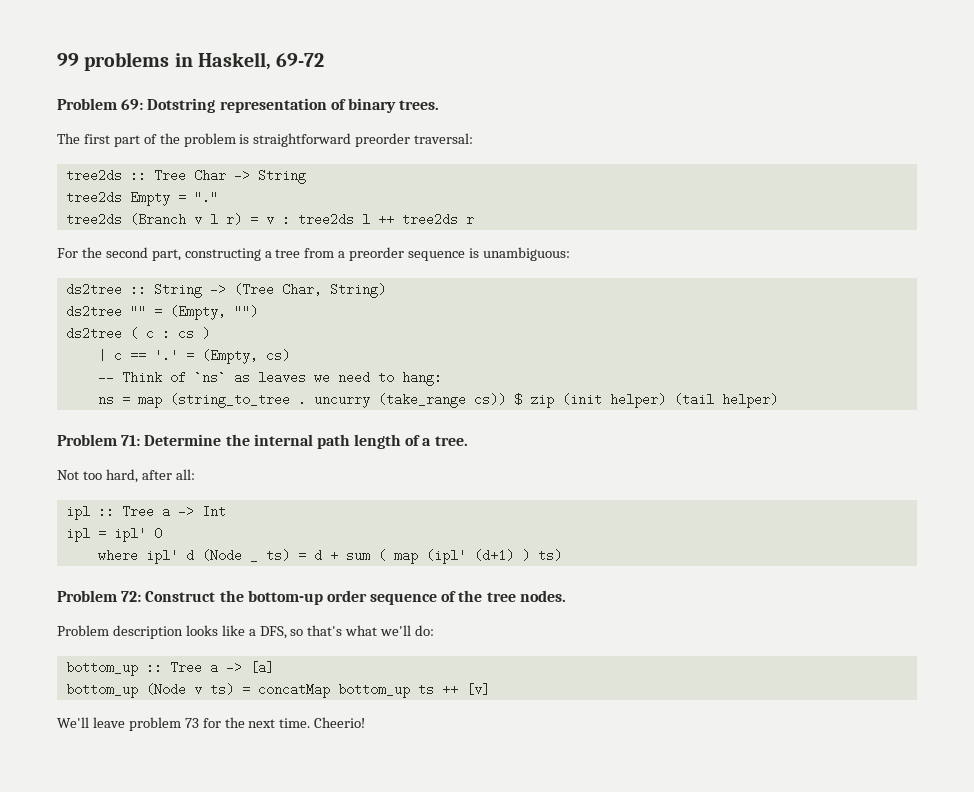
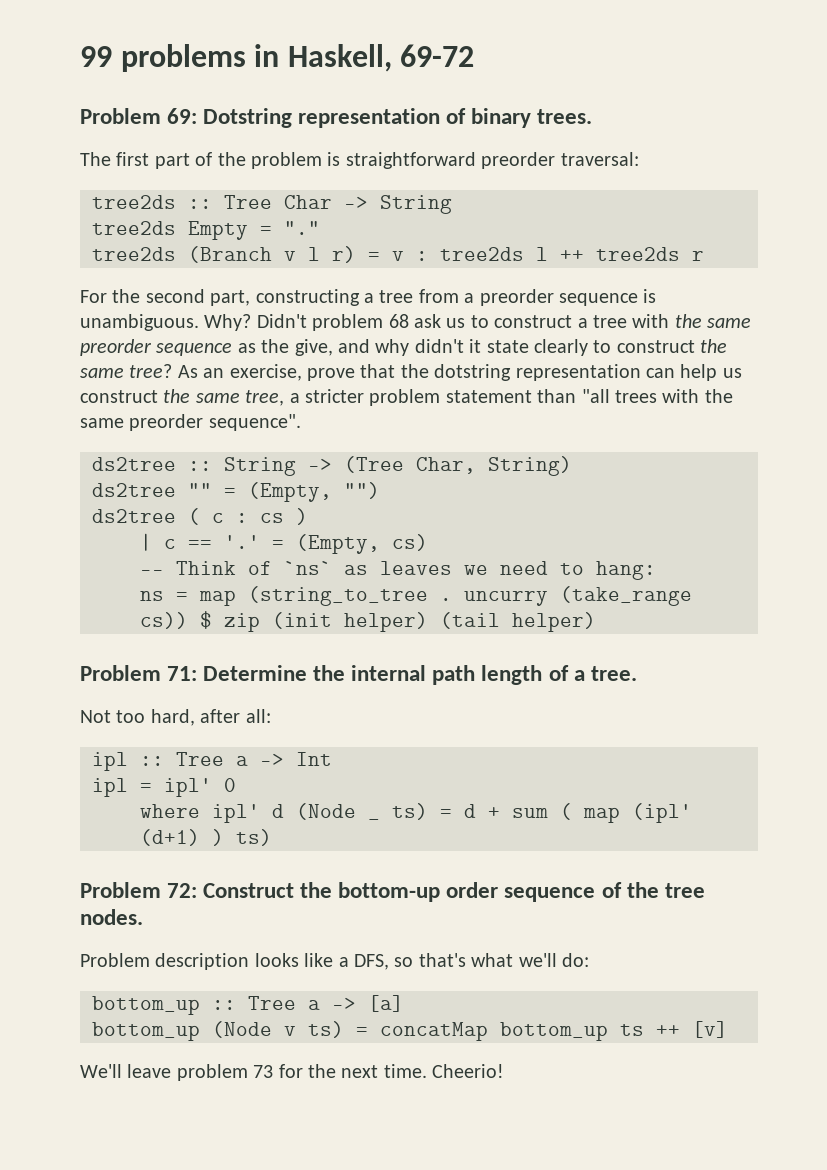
[482,247,570,261] unambiguous: -> [80,314,752,331] [80,339,728,356] [80,364,742,381] [80,389,733,406] [80,414,301,431] unambiguous. Why? Didn't problem 68 ask us to construct a tree with the same preorder sequence as the give, and why didn't it state clearly to construct the same tree? As an exercise, prove that the dotstring representation can help us construct the same tree, a stricter problem statement than "all trees with the same preorder sequence".

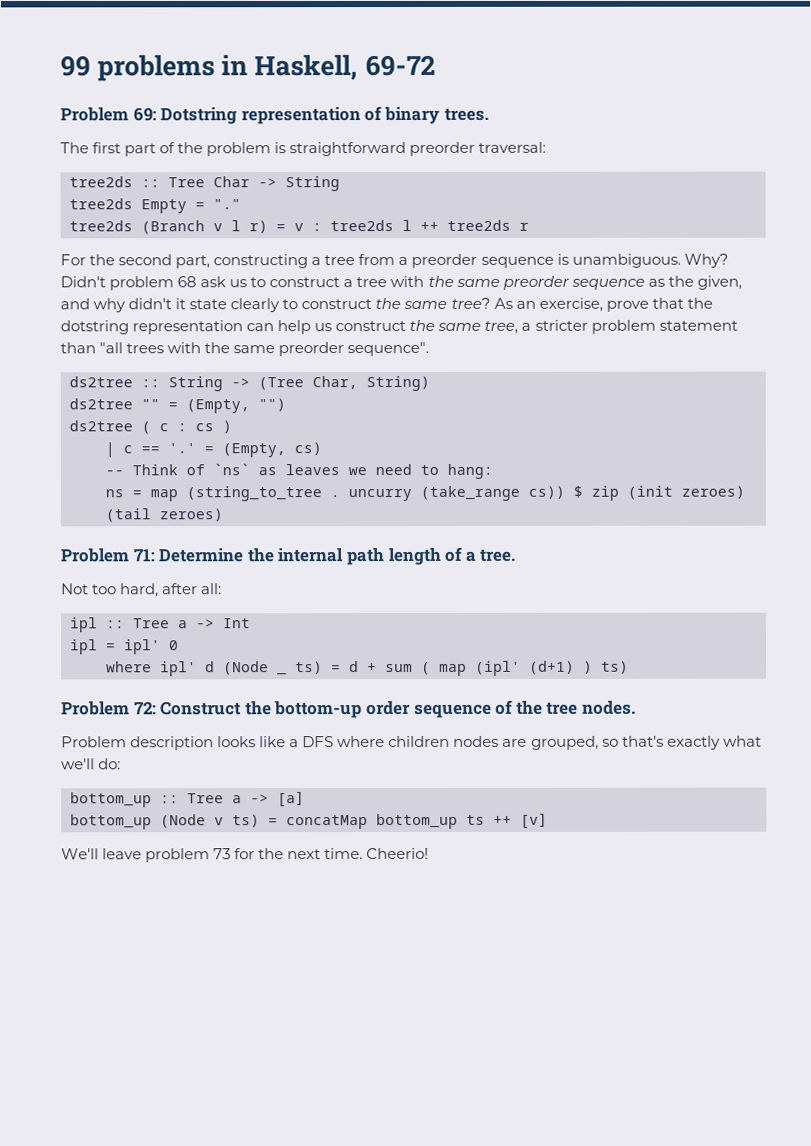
[294,339,333,356] give, -> [696,275,742,290] given,
[344,612,596,632] helper) (tail helper) -> [681,485,745,499] [105,508,223,523] zeroes) (tail zeroes)
[354,954,389,970] DFS, -> [302,735,599,750] DFS where children nodes are grouped,
(466, 960) none -> [666,735,721,750] exactly

